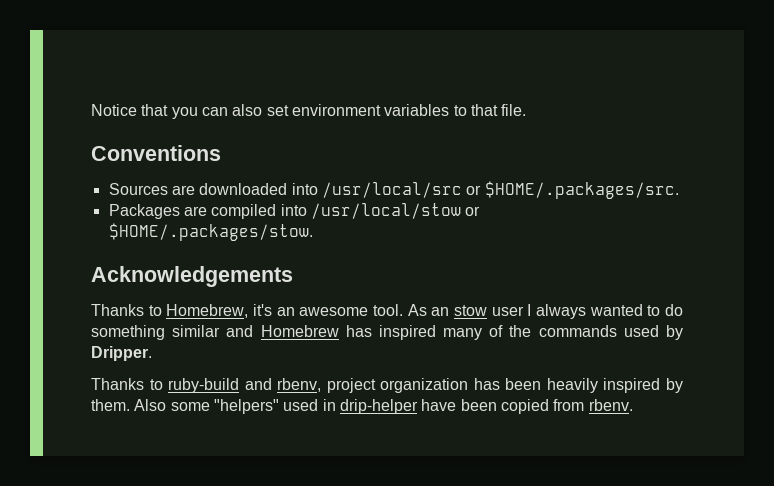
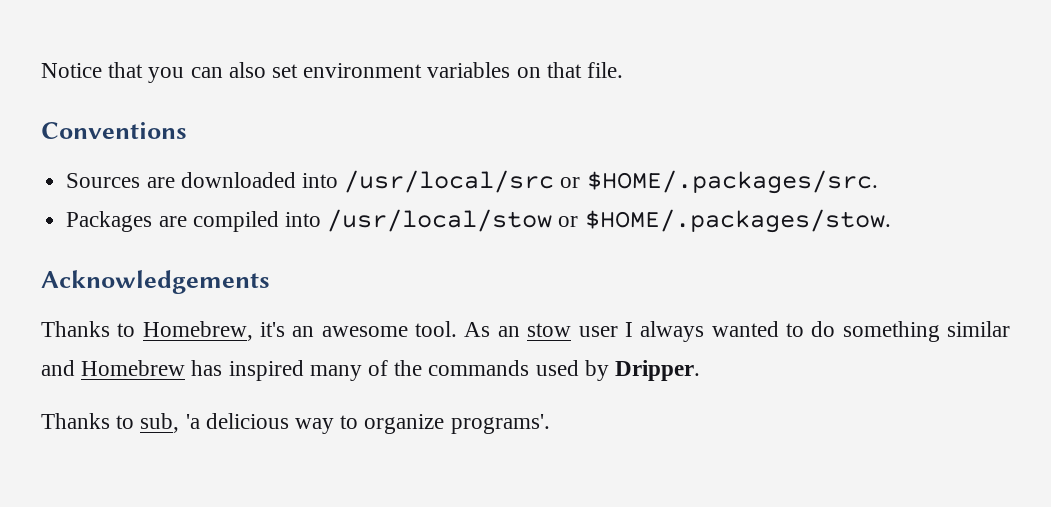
[453,105,467,116] to -> [516,67,541,78] on
[168,378,683,393] [91,399,633,414] ruby-build and rbenv, project organization has been heavily inspired by them. Also some "helpers" used in drip-helper have been copied from rbenv. -> [140,413,550,434] sub, 'a delicious way to organize programs'.

